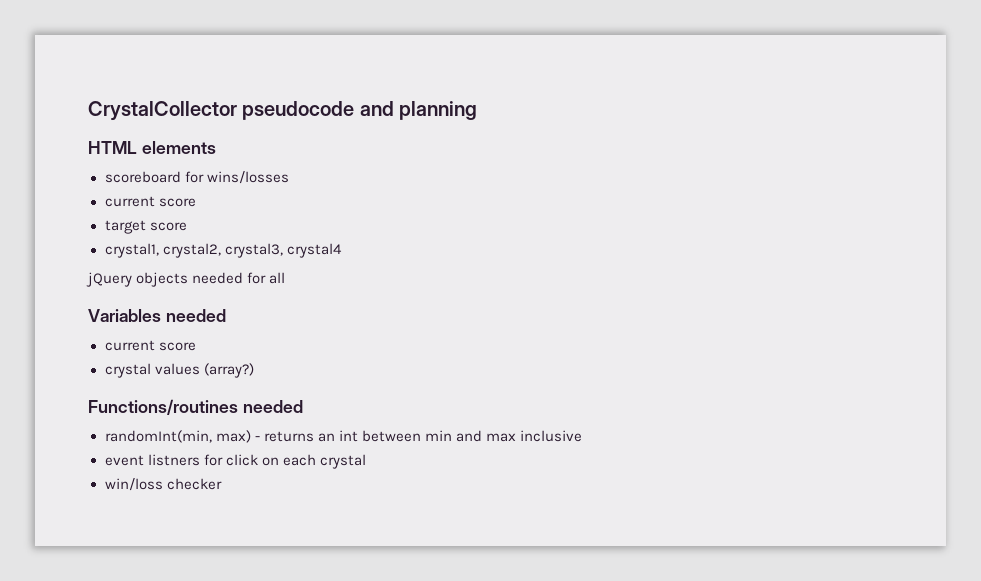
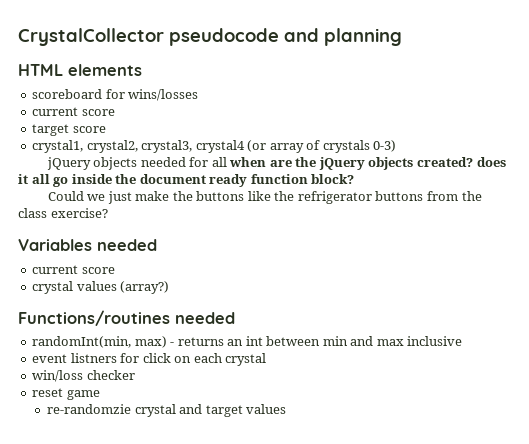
(342, 250) none -> [247,140,397,153] (or array of crystals 0-3)
(286, 278) none -> [229,157,506,170] [18,174,355,187] [47,191,482,204] [18,208,108,218] when are the jQuery objects created? does it all go inside the document ready function block? // Could we just make the buttons like the refrigerator buttons from the class exercise?
(222, 484) none -> [32,388,100,400] [47,404,287,417] // reset game // re-randomzie crystal and target values

